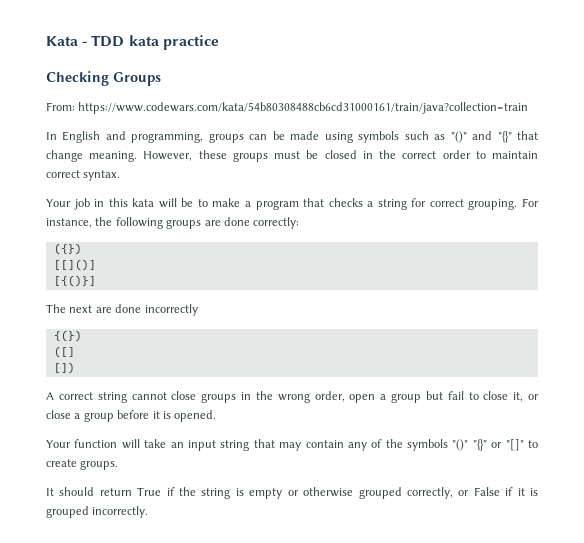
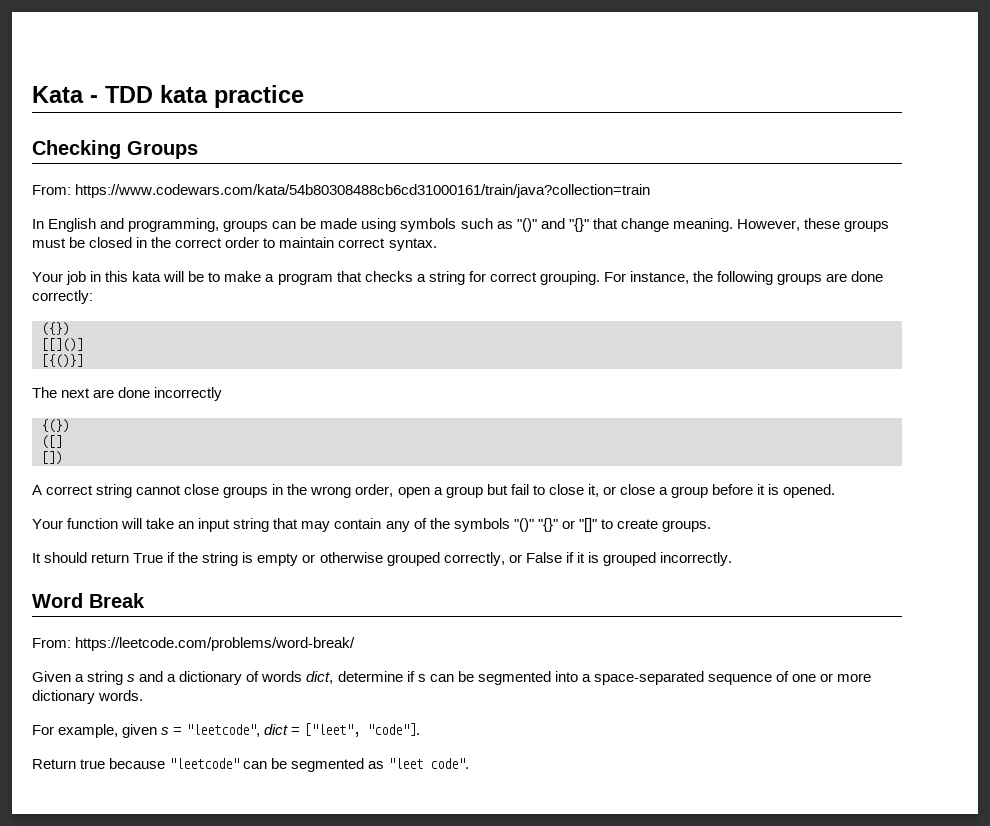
(149, 512) none -> [32,593,145,608] [32,637,356,651] [32,671,872,685] [32,690,144,704] [32,723,421,738] [32,758,470,772] // Word Break // From: https://leetcode.com/problems/word-break/ // Given a string s and a dictionary of words dict, determine if s can be segmented into a space-separated sequence of one or more dictionary words. // For example, given s = "leetcode", dict = ["leet", "code"]. // Return true because "leetcode" can be segmented as "leet code".

